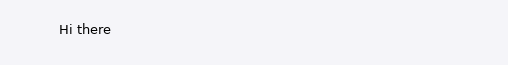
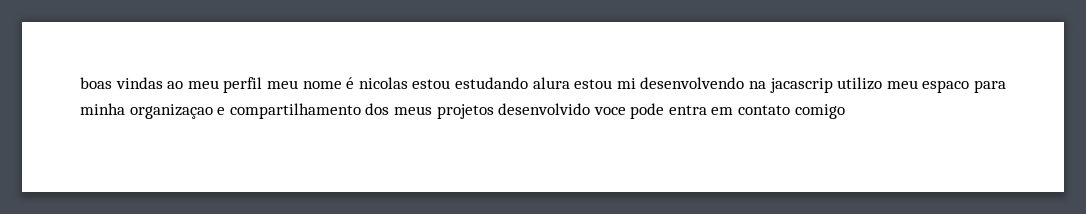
[59,23,111,34] Hi there -> [80,77,1007,93] [80,103,845,119] boas vindas ao meu perfil meu nome é nicolas estou estudando alura estou mi desenvolvendo na jacascrip utilizo meu espaco para minha organizaçao e compartilhamento dos meus projetos desenvolvido voce pode entra em contato comigo

